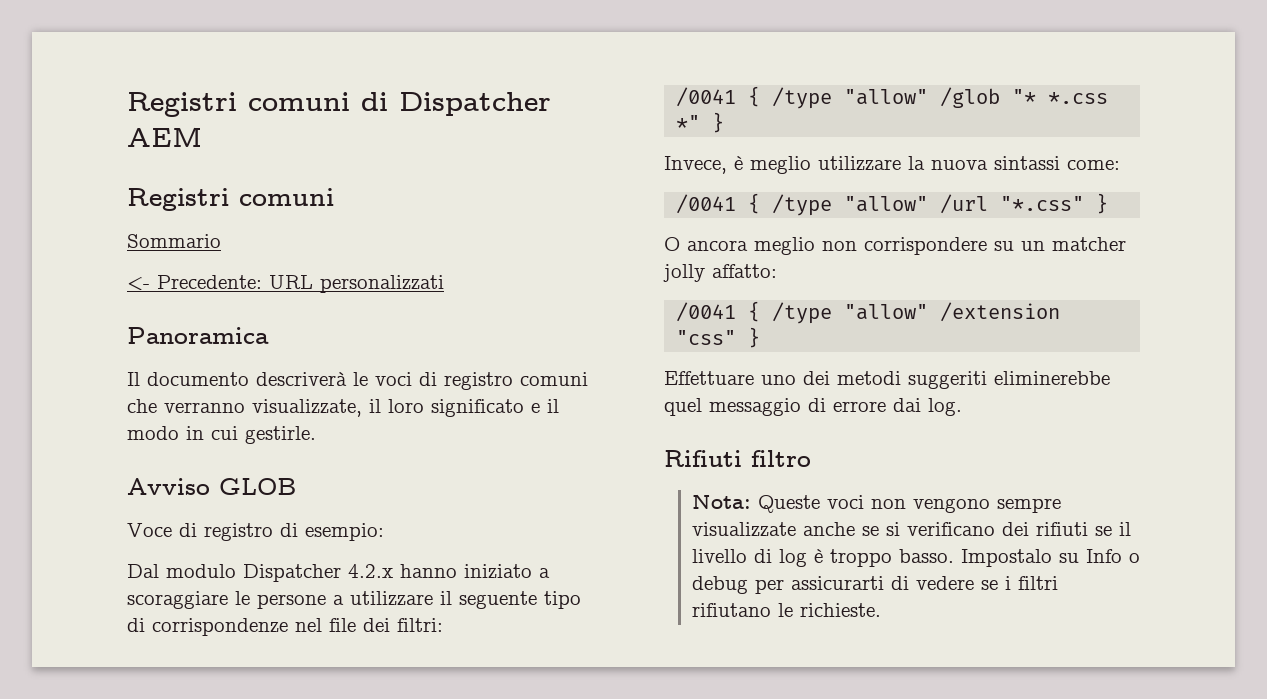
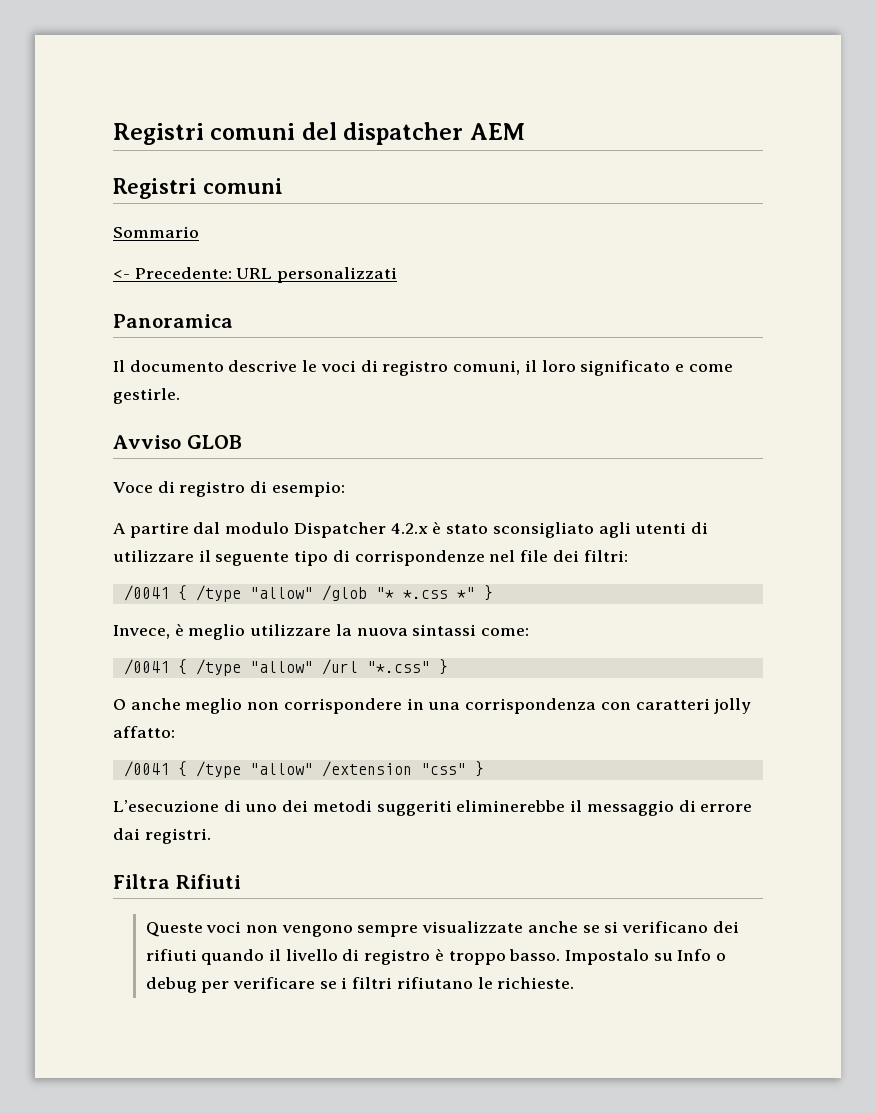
[127,92,551,117] Registri comuni di Dispatcher -> [113,122,464,145] Registri comuni del dispatcher
[256,372,347,386] descriverà -> [228,360,298,372] descrive
[520,372,588,386] [127,399,559,417] [127,426,238,440] comuni che verranno visualizzate, il loro significato e il modo in cui -> [453,360,733,376] comuni, il loro significato e come
[127,564,550,582] [127,591,344,609] Dal modulo Dispatcher 4.2.x hanno iniziato a scoraggiare le persone a -> [113,522,708,538] A partire dal modulo Dispatcher 4.2.x è stato sconsigliato agli utenti di
[687,240,748,251] ancora -> [130,698,181,710] anche
[994,237,1126,251] su un matcher -> [406,698,710,714] in una corrispondenza con caratteri
[664,371,754,385] Effettuare -> [113,800,241,812] L’esecuzione di
[664,398,702,416] quel -> [570,800,583,812] il
[928,398,962,416] log. // -> [144,828,211,844] [113,874,170,889] registri. // Filtra
[751,450,811,467] [691,494,751,509] filtro // Nota: -> (241, 881) //
[1094,526,1112,536] se -> [201,949,265,965] quando
[778,549,807,567] log -> [364,949,431,965] registro
[790,576,974,590] assicurarti di vedere -> [232,977,315,989] verificare

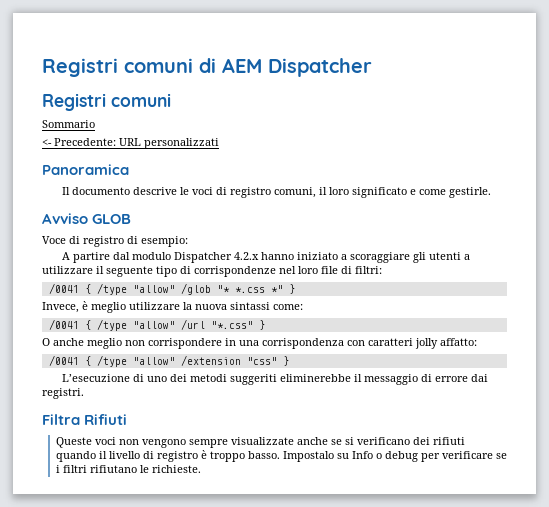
[113,122,464,145] Registri comuni del dispatcher -> [42,58,216,77] Registri comuni di
(525, 131) none -> [268,58,372,77] Dispatcher
[432,522,708,538] è stato sconsigliato agli utenti di -> [261,252,471,263] hanno iniziato a scoraggiare gli utenti a
[520,550,579,562] file dei -> [298,266,352,274] loro file di

